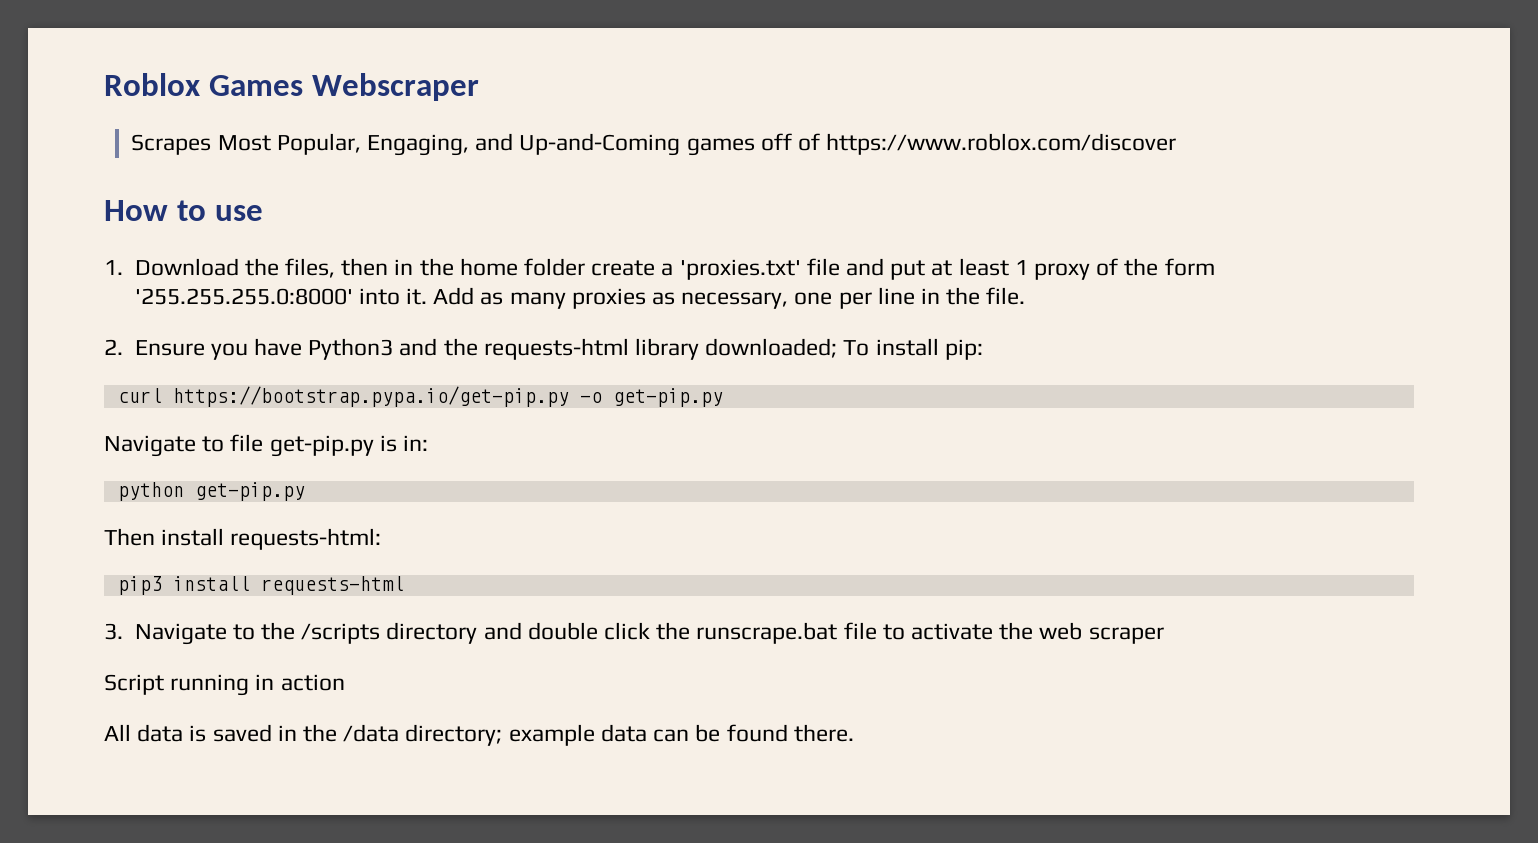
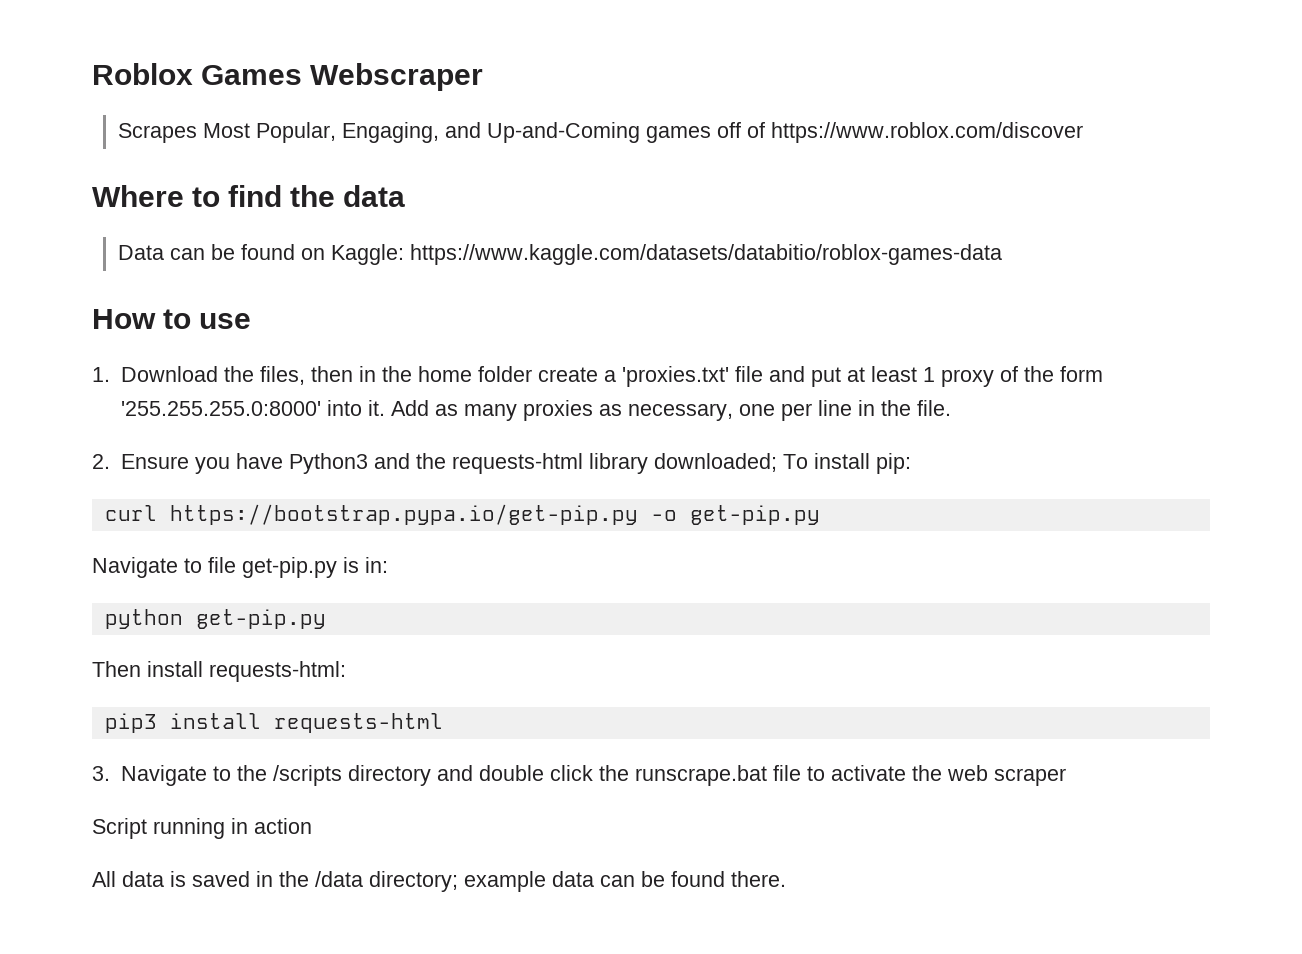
(1177, 144) none -> [92,185,406,207] [118,244,1003,265] // Where to find the data // Data can be found on Kaggle: https://www.kaggle.com/datasets/databitio/roblox-games-data

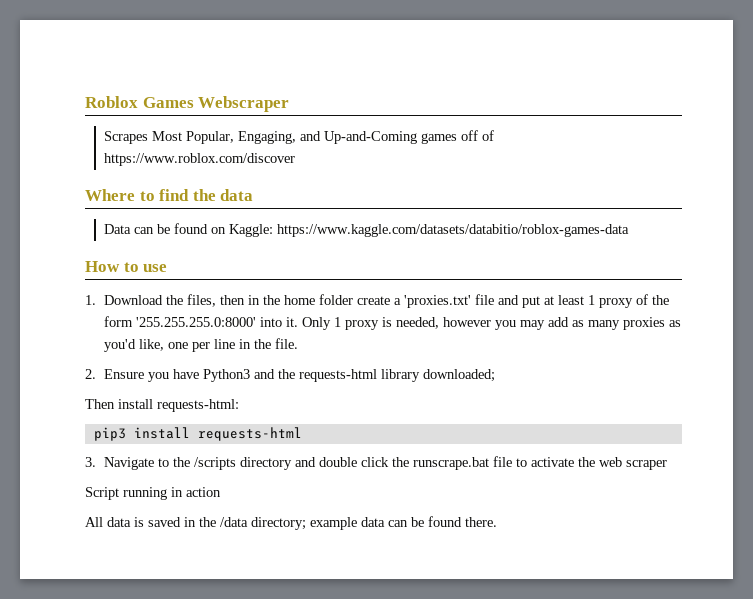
[390,400,429,416] Add -> [301,317,569,330] Only 1 proxy is needed, however you may add
[627,403,733,421] necessary, -> [103,339,164,352] you'd like,
[782,453,911,474] [104,504,820,525] [92,557,388,578] [104,609,326,629] To install pip: // curl https://bootstrap.pypa.io/get-pip.py -o get-pip.py // Navigate to file get-pip.py is in: // python get-pip.py -> (495, 375) none

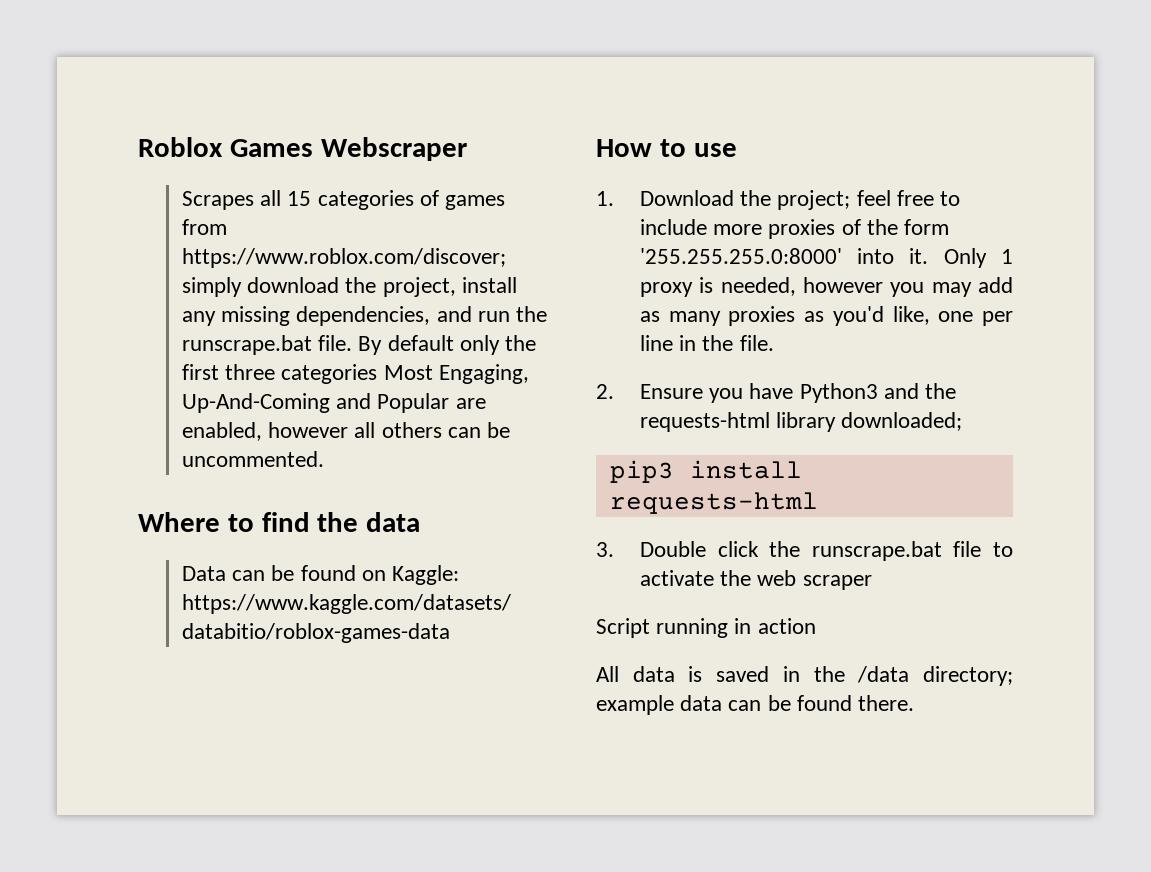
[151,130,494,144] [103,153,295,166] Most Popular, Engaging, and Up-and-Coming games off of https://www.roblox.com/discover -> [260,190,506,210] [181,219,227,235] [181,248,506,268] [181,277,517,297] [181,306,548,326] [181,335,537,355] [181,364,529,384] [181,393,486,413] [181,422,511,441] [181,451,324,467] all 15 categories of games from https://www.roblox.com/discover; simply download the project, install any missing dependencies, and run the runscrape.bat file. By default only the first three categories Most Engaging, Up-And-Coming and Popular are enabled, however all others can be uncommented.
[186,294,633,308] files, then in the home folder create a 'proxies.txt' file and put at least 1 proxy -> [777,190,961,210] [639,219,836,239] project; feel free to include more proxies
[85,399,239,412] // Then install requests-html: -> (963, 421) none
[103,457,357,470] Navigate to the /scripts directory and double -> [639,541,706,557] Double

